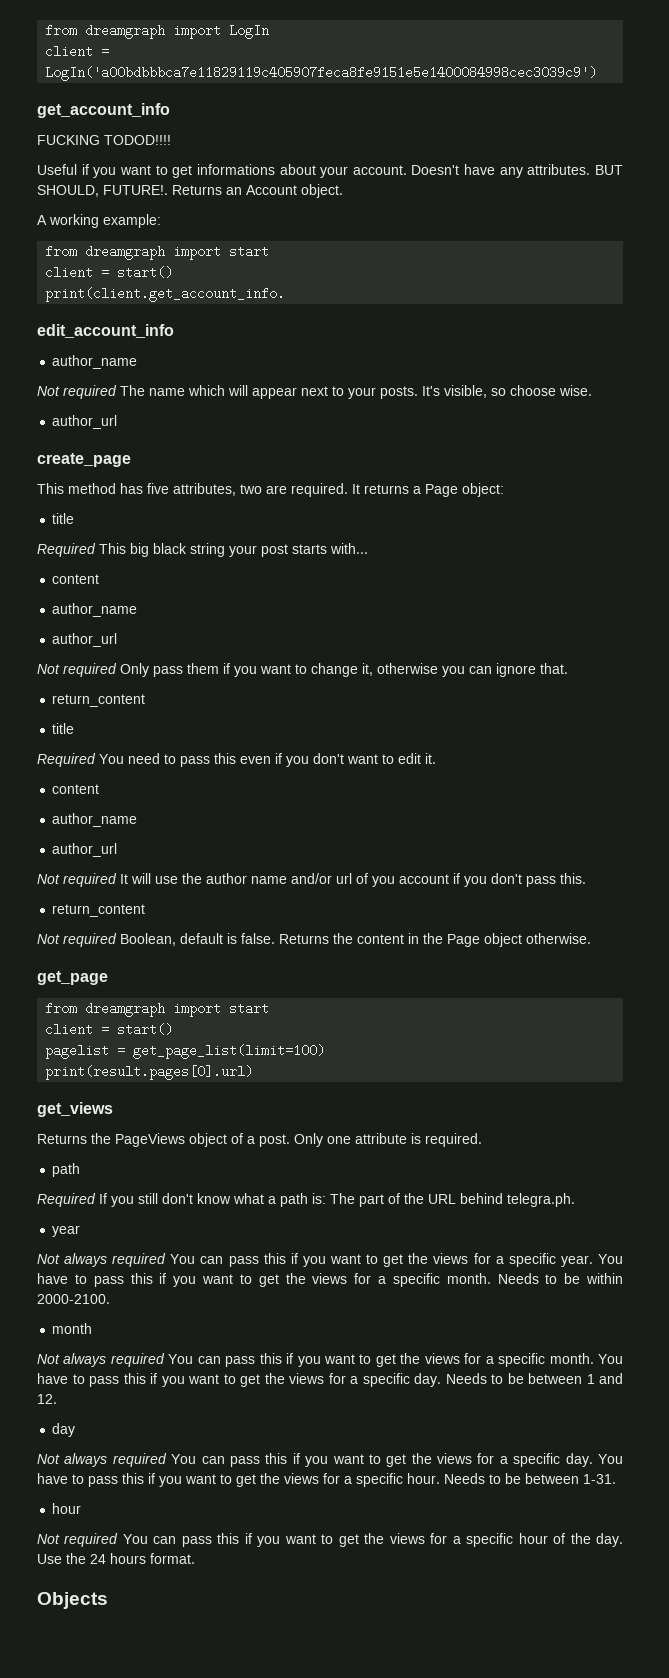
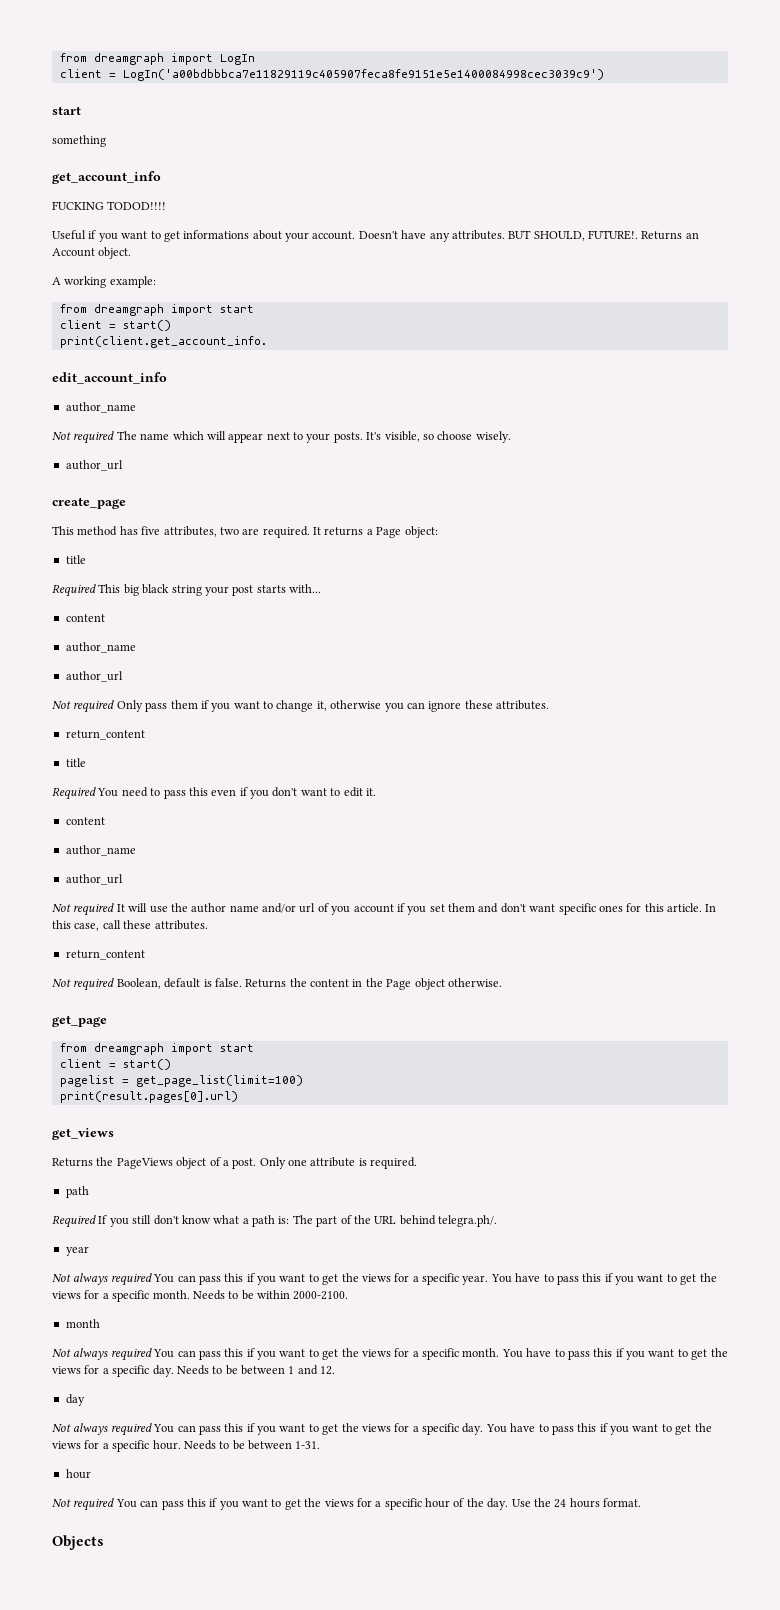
(598, 73) none -> [52,106,81,115] [52,135,106,147] // start // something
[559,385,592,396] wise. -> [475,431,511,443] wisely.
[540,663,568,674] that. -> [464,700,549,710] these attributes.
[491,873,586,887] don't pass this. -> [429,903,717,915] [52,920,208,931] set them and don't want specific ones for this article. In this case, call these attributes.
[507,1193,575,1207] telegra.ph. -> [438,1215,497,1227] telegra.ph/.

